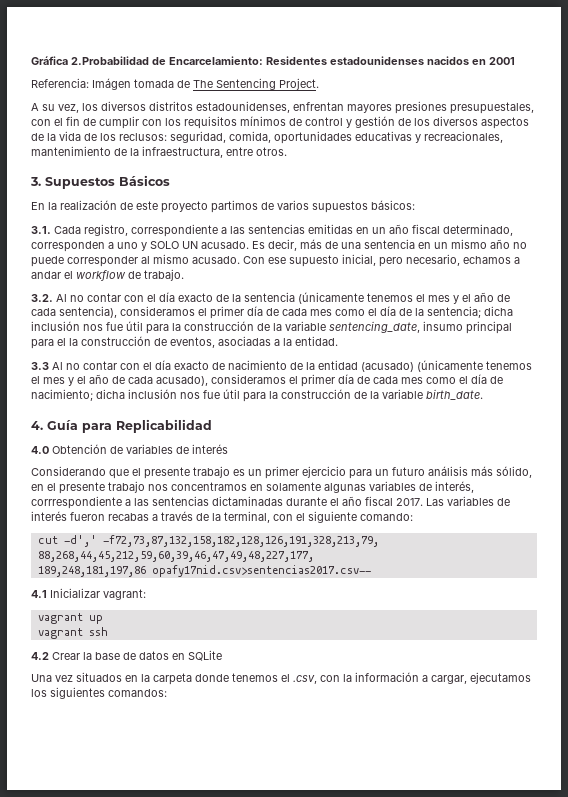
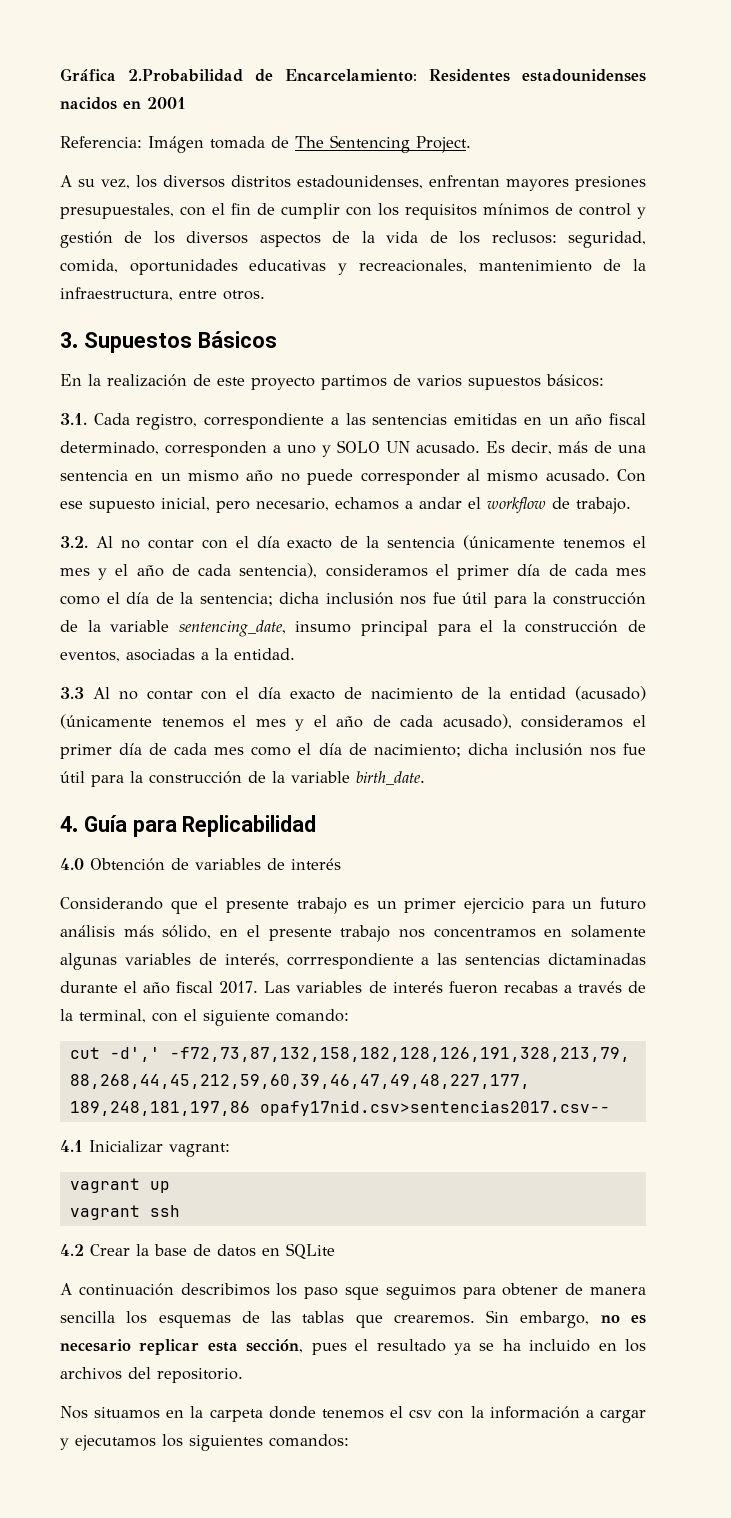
[31,672,122,682] Una vez situados -> [60,1283,646,1300] [60,1310,646,1328] [60,1339,646,1355] [60,1367,243,1383] [60,1406,161,1419] A continuación describimos los paso sque seguimos para obtener de manera sencilla los esquemas de las tablas que crearemos. Sin embargo, no es necesario replicar esta sección, pues el resultado ya se ha incluido en los archivos del repositorio. // Nos situamos
[293,675,317,684] .csv, -> [409,1409,433,1418] csv
[431,675,467,684] cargar, -> [600,1409,646,1423] [60,1438,69,1450] cargar y

